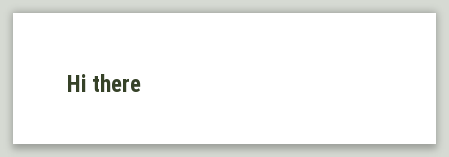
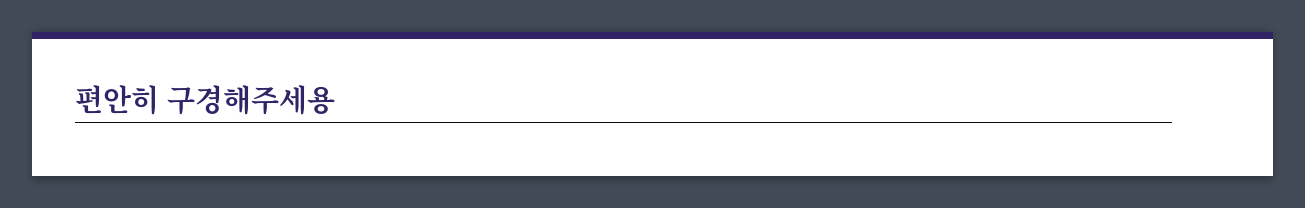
[67,74,142,92] Hi there -> [75,85,335,115] 편안히 구경해주세용

